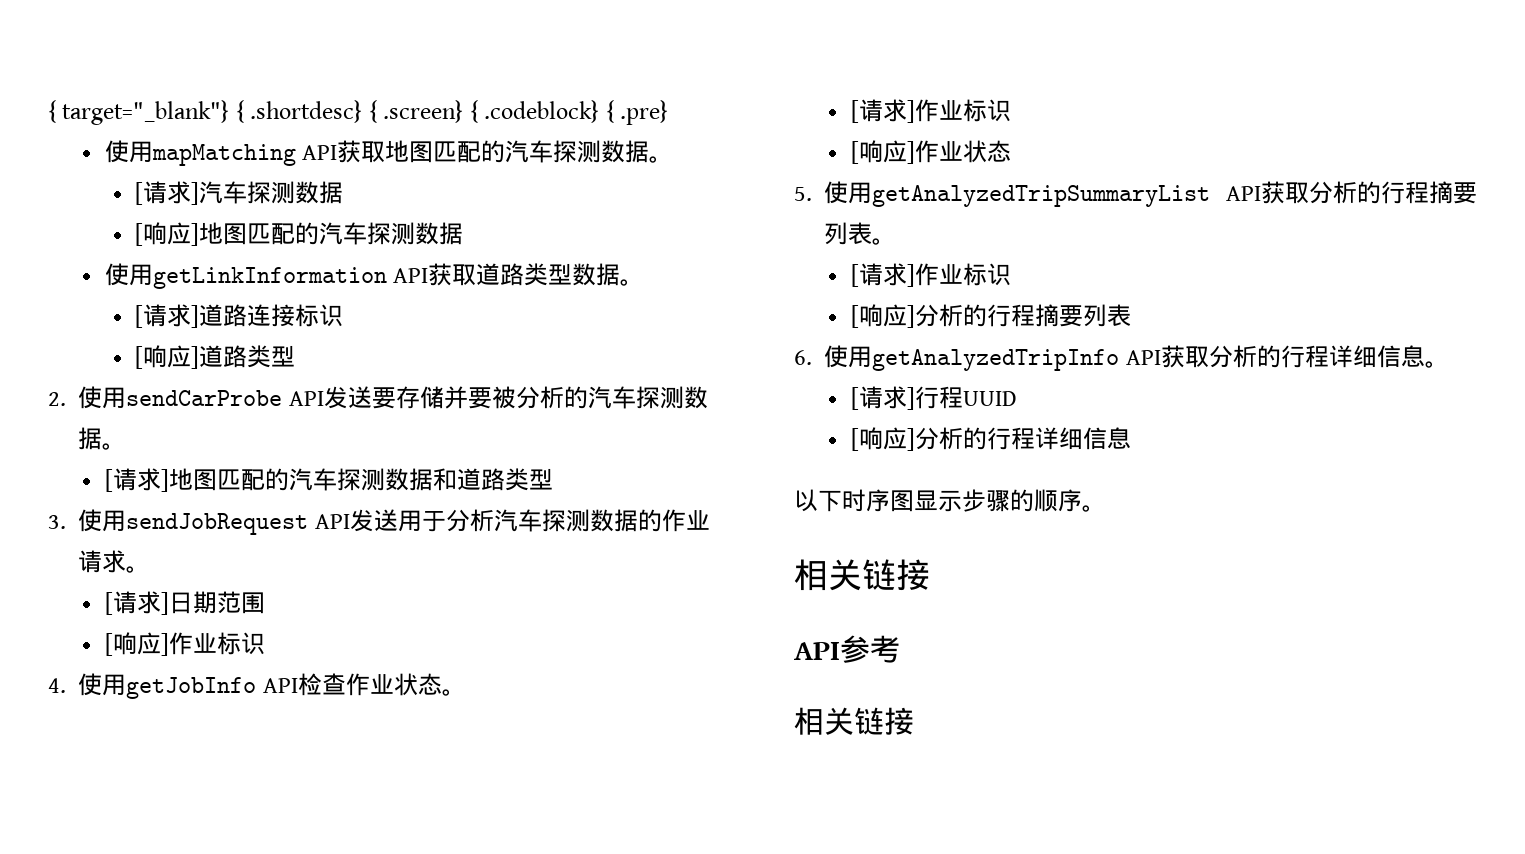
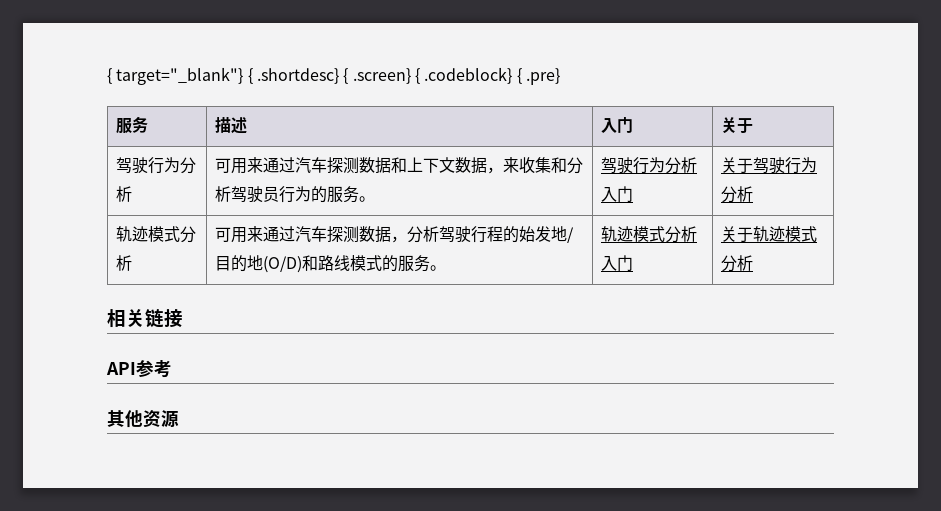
[104,140,674,166] [135,181,344,205] [135,222,464,246] [104,263,645,289] [135,304,344,328] [135,345,296,369] [48,386,708,409] [78,427,127,450] [104,468,553,492] [48,509,710,535] [78,550,151,573] [104,591,265,615] [104,632,265,656] [48,673,466,699] [850,99,1011,123] [850,140,1011,164] [794,181,1477,207] [824,222,897,245] [850,263,1011,287] [850,304,1131,328] [794,345,1449,371] [850,386,1017,410] [850,427,1131,451] [794,489,1106,512] // 使用mapMatching API获取地图匹配的汽车探测数据。 // [请求]汽车探测数据 // [响应]地图匹配的汽车探测数据 // 使用getLinkInformation API获取道路类型数据。 // [请求]道路连接标识 // [响应]道路类型 // 2.使用sendCarProbe API发送要存储并要被分析的汽车探测数据。 // [请求]地图匹配的汽车探测数据和道路类型 // 3.使用sendJobRequest API发送用于分析汽车探测数据的作业请求。 // [请求]日期范围 // [响应]作业标识 // 4.使用getJobInfo API检查作业状态。 // [请求]作业标识 // [响应]作业状态 // 5.使用getAnalyzedTripSummaryList API获取分析的行程摘要列表。 // [请求]作业标识 // [响应]分析的行程摘要列表 // 6.使用getAnalyzedTripInfo API获取分析的行程详细信息。 // [请求]行程UUID // [响应]分析的行程详细信息 // 以下时序图显示步骤的顺序。 -> [116,116,149,134] [215,117,248,134] [601,117,634,133] [721,117,754,134] [116,157,197,174] [116,186,133,202] [215,157,584,174] [215,186,376,203] [601,157,698,174] [601,186,634,202] [721,157,818,174] [721,186,754,203] [116,226,197,243] [116,255,133,271] [215,226,575,243] [215,255,447,273] [601,226,698,243] [601,255,634,271] [721,226,818,242] [721,255,754,272] // 服务 | 描述 | 入门 | 关于 // 驾驶行为分析 | 可用来通过汽车探测数据和上下文数据，来收集和分析驾驶员行为的服务。 | 驾驶行为分析入门 | 关于驾驶行为分析 // 轨迹模式分析 | 可用来通过汽车探测数据，分析驾驶行程的始发地/目的地(O/D)和路线模式的服务。 | 轨迹模式分析入门 | 关于轨迹模式分析
[794,707,914,735] 相关链接 -> [107,410,179,428] 其他资源

